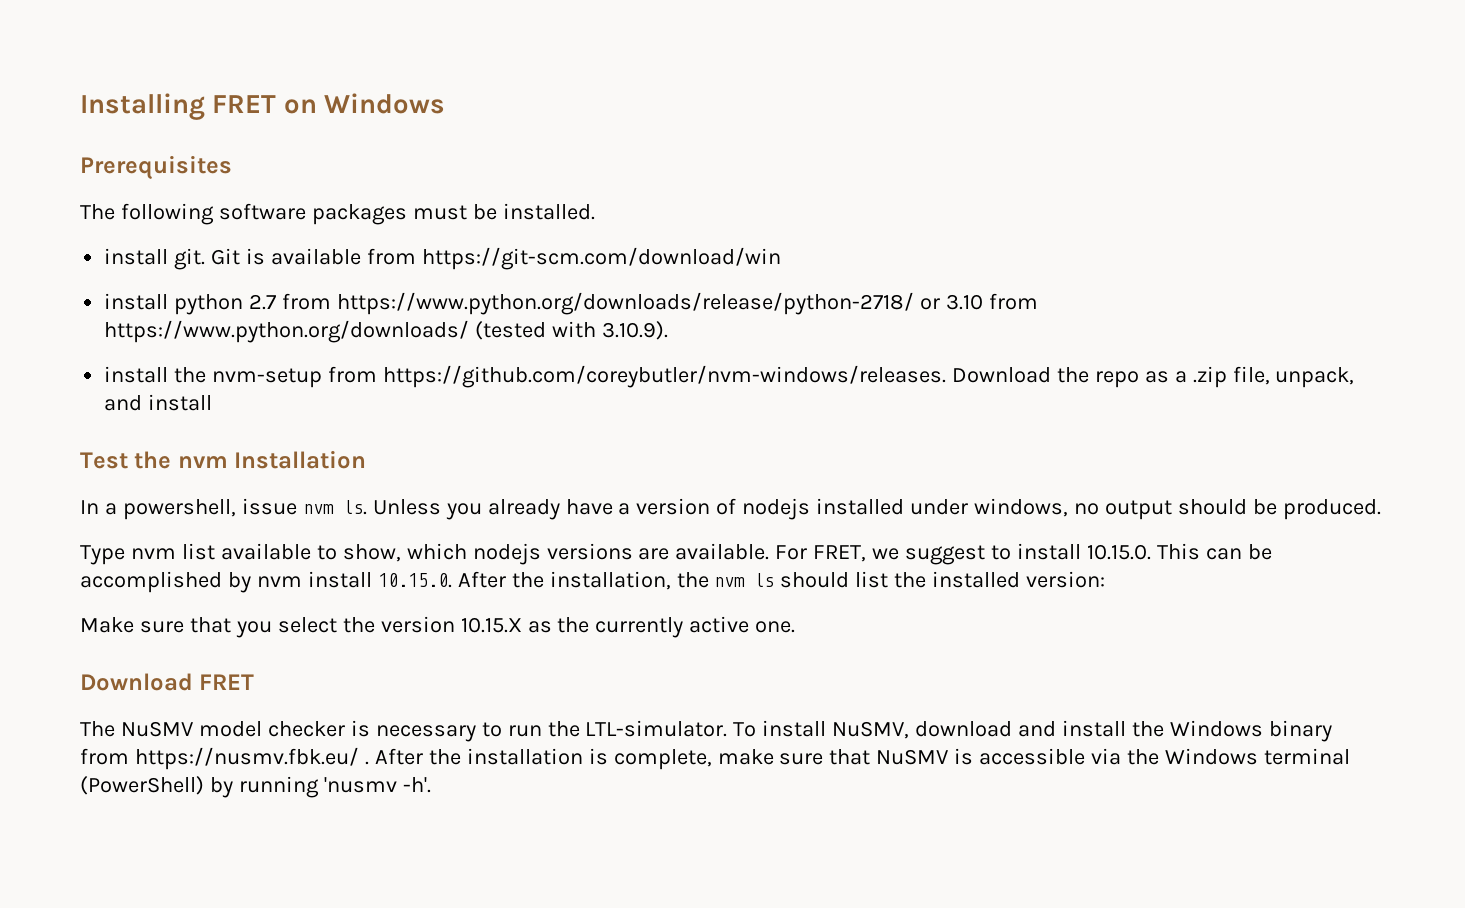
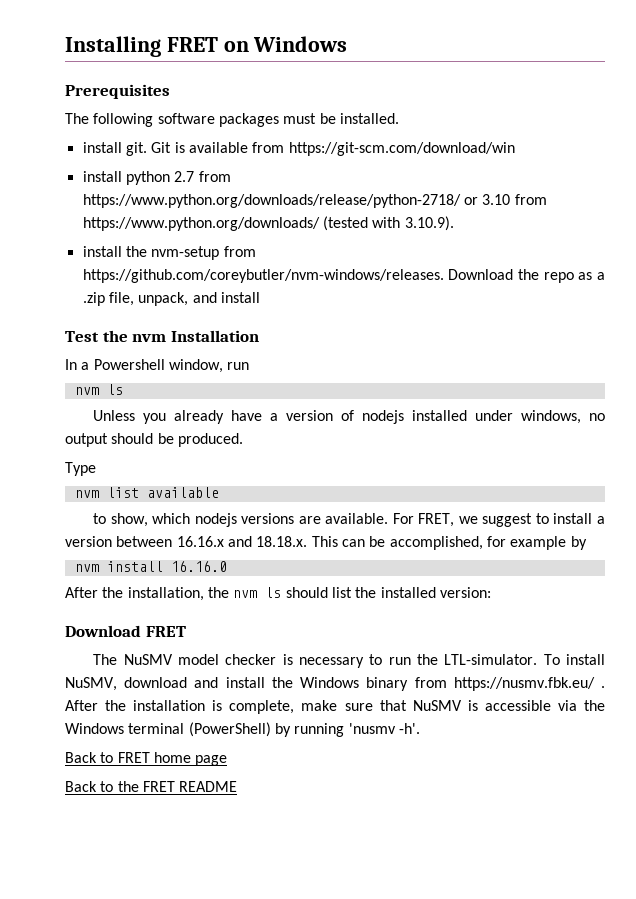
[122,498,367,520] powershell, issue nvm ls. -> [93,359,250,373] [74,384,123,395] Powershell window, run // nvm ls //
(125, 555) none -> (96, 469) //
(311, 551) none -> (219, 492) //
[1086,543,1272,560] [80,571,251,593] 10.15.0. This can be accomplished by -> [597,516,606,524] [65,536,587,550] a version between 16.16.x and 18.18.x. This can be accomplished, for example by //
[377,573,452,588] 10.15.0. -> [170,561,227,572] 16.16.0 //
[80,616,796,638] // Make sure that you select the version 10.15.X as the currently active one. -> (491, 592) none
(431, 785) none -> [65,752,228,766] [65,781,238,792] // Back to FRET home page // Back to the FRET README

